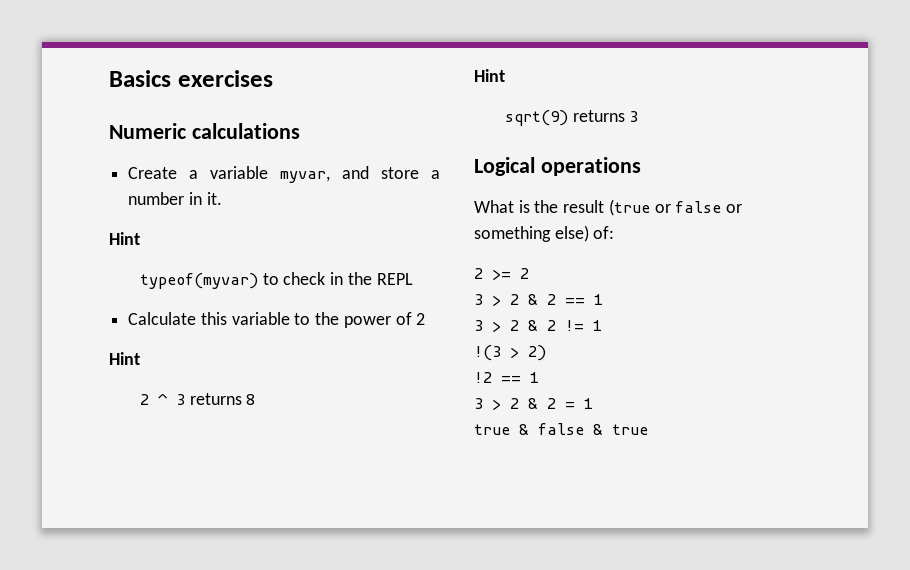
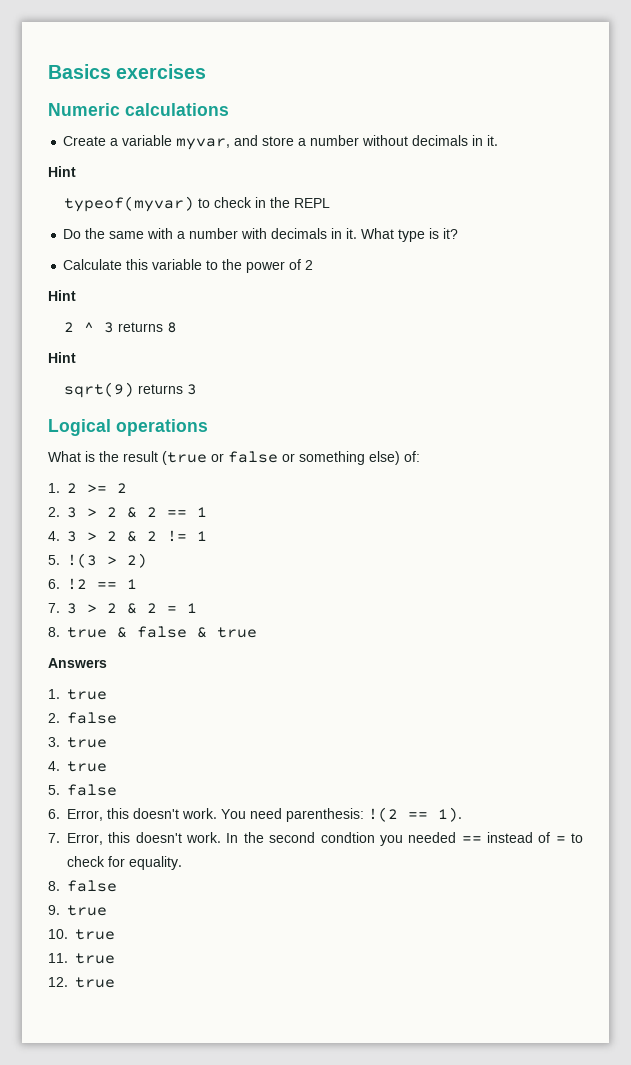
(185, 198) none -> [362,135,469,146] without decimals
(413, 279) none -> [63,228,459,242] // Do the same with a number with decimals in it. What type is it?
(615, 232) none -> [48,483,60,493] 1.
(529, 273) none -> [48,507,60,517] 2.
(603, 299) none -> [48,531,60,541] 4.
(602, 325) none -> [48,555,60,565] 5.
(546, 353) none -> [48,579,60,589] 6.
(539, 377) none -> [48,603,60,613] 7.
(593, 403) none -> [48,627,60,637] 8.
(648, 429) none -> [48,658,107,668] [48,689,107,700] [48,712,117,724] [48,737,107,748] [48,761,107,772] [48,784,117,796] [48,807,462,822] [48,832,583,846] [67,856,182,870] [48,880,117,892] [48,905,107,916] [48,929,115,940] [48,953,115,964] [48,977,115,988] // Answers // 1. true // 2. false // 3. true // 4. true // 5. false // 6. Error, this doesn't work. You need parenthesis: !(2 == 1). // 7. Error, this doesn't work. In the second condtion you needed == instead of = to check for equality. // 8. false // 9. true // 10. true // 11. true // 12. true

